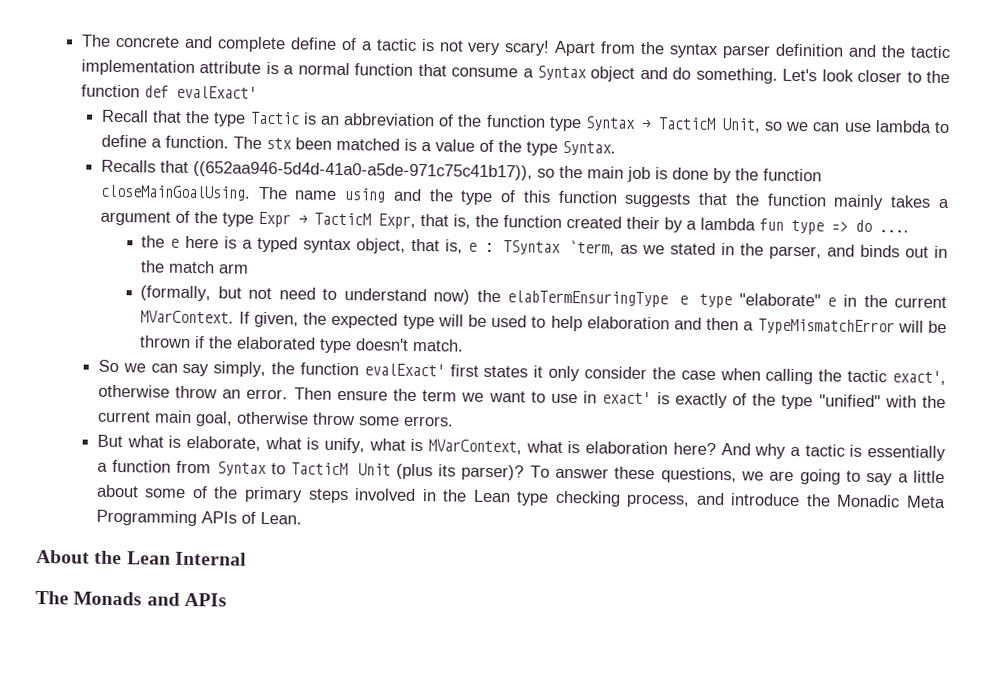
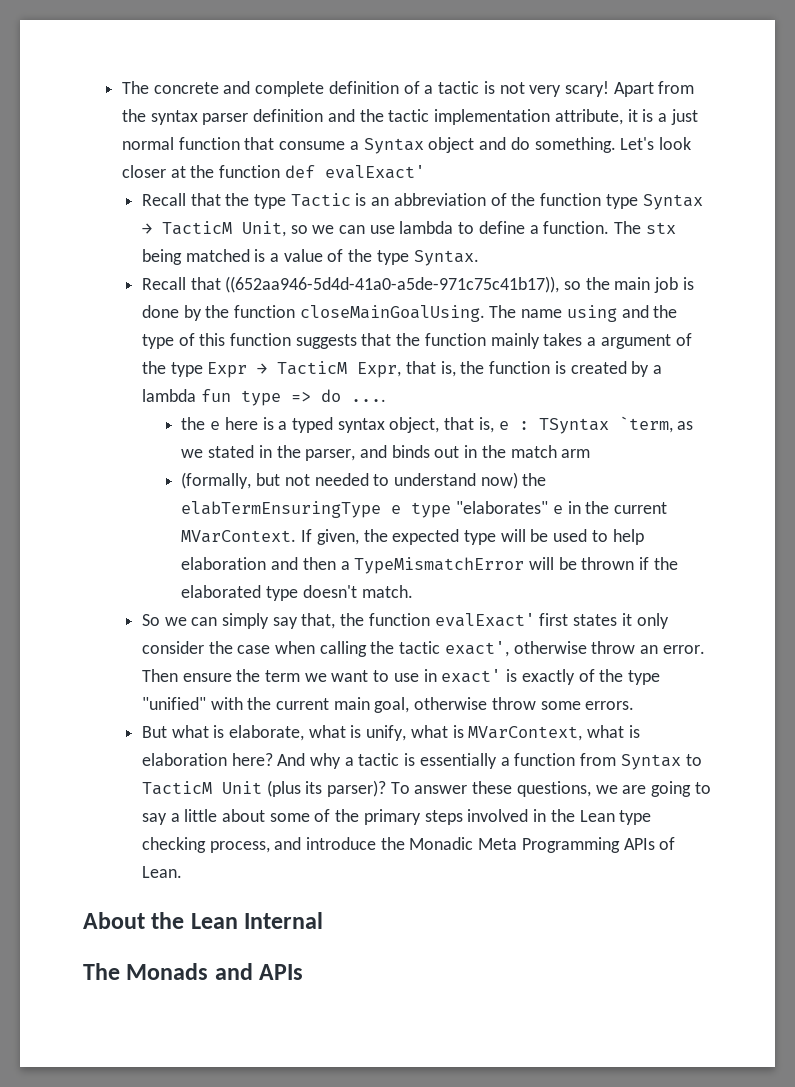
[289,37,337,50] define -> [328,81,399,94] definition
[199,61,295,75] attribute is a -> [554,109,698,125] attribute, it is a just
[906,71,922,83] to -> [170,166,186,178] at
[294,137,332,150] been -> [141,249,182,265] being
[100,159,156,173] Recalls -> [141,277,186,290] Recall
[565,215,660,230] created their -> [554,361,627,374] is created
[278,287,316,300] need -> [314,473,369,486] needed
[738,293,821,307] "elaborate" -> [456,501,549,514] "elaborates"
[182,361,267,378] say simply, -> [222,613,336,629] simply say that,

